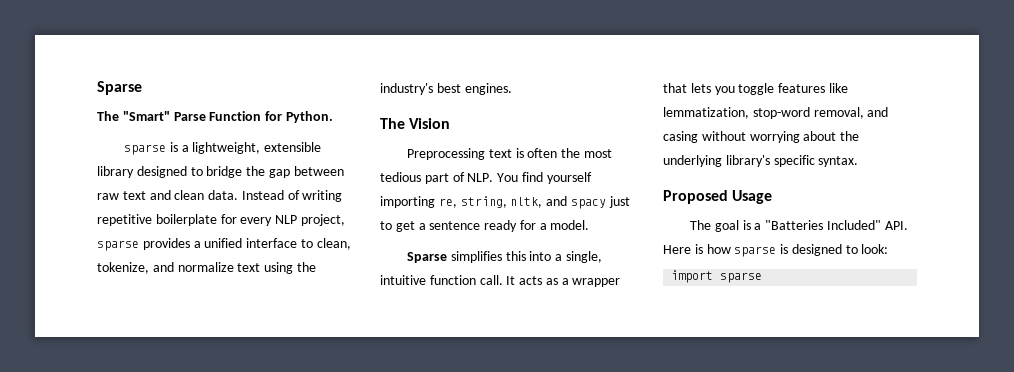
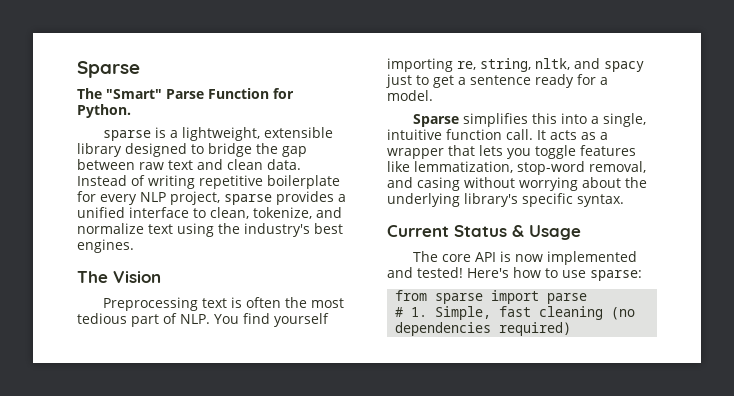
[663,190,728,204] Proposed -> [387,225,524,237] Current Status &
[714,220,908,232] [663,244,889,257] [671,270,763,283] goal is a "Batteries Included" API. Here is how sparse is designed to look: // import sparse -> [442,251,638,265] [387,267,642,281] [395,290,588,304] [395,306,636,320] [395,322,572,336] core API is now implemented and tested! Here's how to use sparse: // from sparse import parse // # 1. Simple, fast cleaning (no dependencies required)

